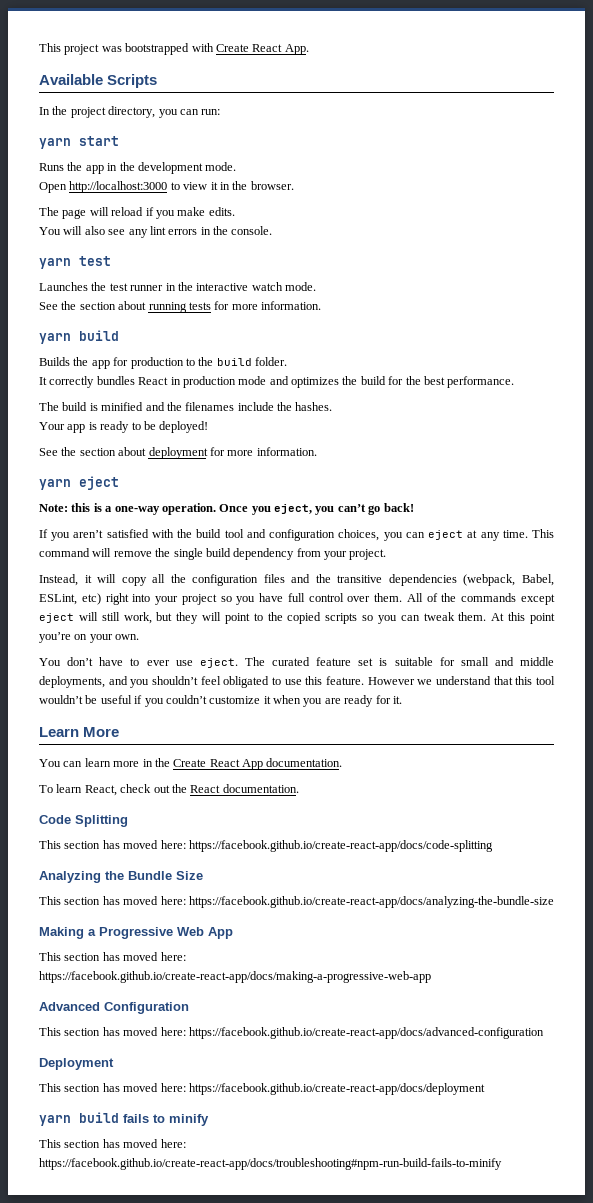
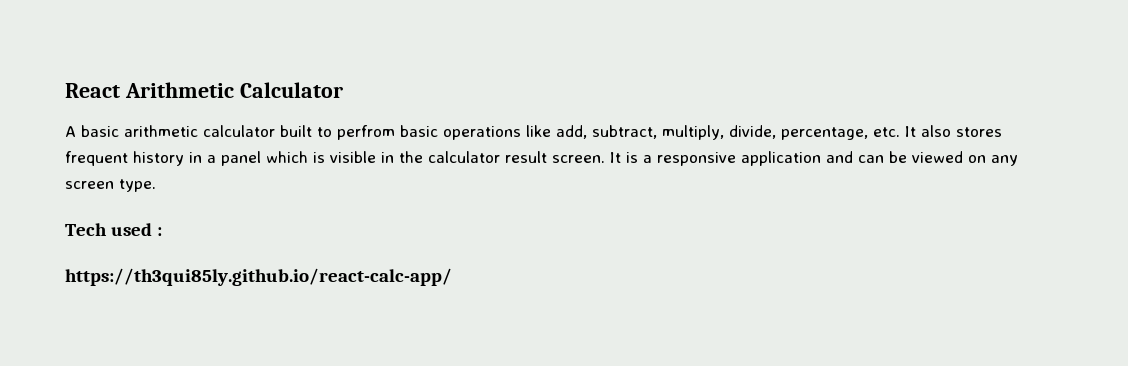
[39,43,309,55] [39,74,158,88] [39,106,221,118] [39,136,119,149] [39,162,237,174] [39,181,294,193] [39,207,235,219] [39,226,273,238] [39,256,111,269] [39,282,316,291] [39,301,321,313] [39,330,119,344] [39,357,287,369] [39,376,515,388] [39,402,333,411] [39,421,209,433] [39,447,317,459] [39,476,119,490] [39,503,414,515] [39,529,555,541] [39,548,387,560] [39,574,554,586] [39,593,555,605] [39,612,556,624] [39,632,140,643] [39,657,554,668] [39,676,556,688] [39,695,402,707] [39,727,120,737] [39,758,343,770] [39,784,299,796] [39,815,128,827] [39,840,493,852] [39,871,203,883] [39,896,554,908] [39,927,233,939] [39,952,186,961] [39,971,431,983] [39,1002,189,1014] [39,1027,544,1039] [39,1058,114,1070] [39,1083,485,1095] [39,1112,209,1126] [39,1139,186,1148] [39,1158,502,1170] This project was bootstrapped with Create React App. // Available Scripts // In the project directory, you can run: // yarn start // Runs the app in the development mode. // Open http://localhost:3000 to view it in the browser. // The page will reload if you make edits. // You will also see any lint errors in the console. // yarn test // Launches the test runner in the interactive watch mode. // See the section about running tests for more information. // yarn build // Builds the app for production to the build folder. // It correctly bundles React in production mode and optimizes the build for the best performance. // The build is minified and the filenames include the hashes. // Your app is ready to be deployed! // See the section about deployment for more information. // yarn eject // Note: this is a one-way operation. Once you eject, you can’t go back! // If you aren’t satisfied with the build tool and configuration choices, you can eject at any time. This command will remove the single build dependency from your project. // Instead, it will copy all the configuration files and the transitive dependencies (webpack, Babel, ESLint, etc) right into your project so you have full control over them. All of the commands except eject will still work, but they will point to the copied scripts so you can tweak them. At this point you’re on your own. // You don’t have to ever use eject. The curated feature set is suitable for small and middle deployments, and you shouldn’t feel obligated to use this feature. However we understand that this tool wouldn’t be useful if you couldn’t customize it when you are ready for it. // Learn More // You can learn more in the Create React App documentation. // To learn React, check out the React documentation. // Code Splitting // This section has moved here: https://facebook.github.io/create-react-app/docs/code-splitting // Analyzing the Bundle Size // This section has moved here: https://facebook.github.io/create-react-app/docs/analyzing-the-bundle-size // Making a Progressive Web App // This section has moved here: https://facebook.github.io/create-react-app/docs/making-a-progressive-web-app // Advanced Configuration // This section has moved here: https://facebook.github.io/create-react-app/docs/advanced-configuration // Deployment // This section has moved here: https://facebook.github.io/create-react-app/docs/deployment // yarn build fails to minify // This section has moved here: https://facebook.github.io/create-react-app/docs/troubleshooting#npm-run-build-fails-to-minify -> [65,82,343,98] [65,125,1002,140] [65,151,1018,166] [65,179,156,192] [65,223,163,236] [65,268,452,286] React Arithmetic Calculator // A basic arithmetic calculator built to perfrom basic operations like add, subtract, multiply, divide, percentage, etc. It also stores frequent history in a panel which is visible in the calculator result screen. It is a responsive application and can be viewed on any screen type. // Tech used : // https://th3qui85ly.github.io/react-calc-app/

